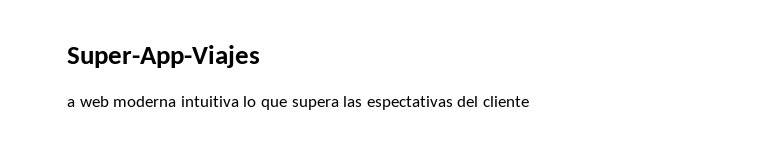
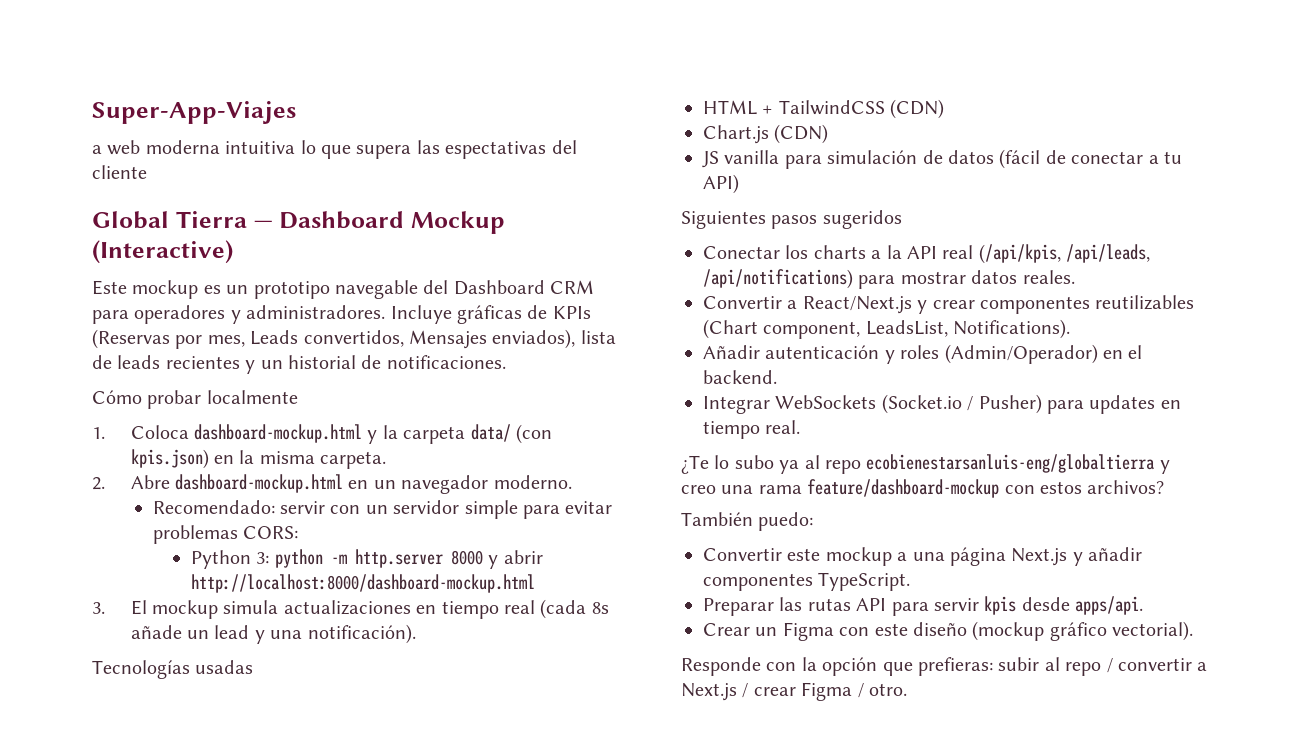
(529, 101) none -> [92,211,505,234] [92,240,233,264] [92,280,595,299] [92,305,591,324] [92,329,616,349] [92,355,506,374] [92,390,298,409] [92,424,552,444] [130,449,387,469] [92,474,572,494] [152,500,613,519] [152,525,298,544] [191,549,543,569] [191,574,536,593] [92,599,609,619] [130,624,416,644] [92,660,254,679] [703,99,945,119] [703,124,829,144] [702,149,1182,169] [703,174,739,194] [681,210,902,229] [703,244,1151,264] [703,269,1075,289] [703,295,1195,314] [703,319,1071,339] [703,344,1143,364] [703,370,777,384] [703,394,1181,414] [703,420,801,439] [681,454,1170,474] [681,479,1165,498] [681,512,814,531] [703,547,1143,566] [703,572,911,591] [703,596,1144,616] [703,621,1194,641] [681,657,1208,676] [681,682,907,701] // Global Tierra — Dashboard Mockup (Interactive) // Este mockup es un prototipo navegable del Dashboard CRM para operadores y administradores. Incluye gráficas de KPIs (Reservas por mes, Leads convertidos, Mensajes enviados), lista de leads recientes y un historial de notificaciones. // Cómo probar localmente // 1. Coloca dashboard-mockup.html y la carpeta data/ (con kpis.json) en la misma carpeta. // 2. Abre dashboard-mockup.html en un navegador moderno. // Recomendado: servir con un servidor simple para evitar problemas CORS: // Python 3: python -m http.server 8000 y abrir http://localhost:8000/dashboard-mockup.html // 3. El mockup simula actualizaciones en tiempo real (cada 8s añade un lead y una notificación). // Tecnologías usadas // HTML + TailwindCSS (CDN) // Chart.js (CDN) // JS vanilla para simulación de datos (fácil de conectar a tu API) // Siguientes pasos sugeridos // Conectar los charts a la API real (/api/kpis, /api/leads, /api/notifications) para mostrar datos reales. // Convertir a React/Next.js y crear componentes reutilizables (Chart component, LeadsList, Notifications). // Añadir autenticación y roles (Admin/Operador) en el backend. // Integrar WebSockets (Socket.io / Pusher) para updates en tiempo real. // ¿Te lo subo ya al repo ecobienestarsanluis-eng/globaltierra y creo una rama feature/dashboard-mockup con estos archivos? // También puedo: // Convertir este mockup a una página Next.js y añadir componentes TypeScript. // Preparar las rutas API para servir kpis desde apps/api. // Crear un Figma con este diseño (mockup gráfico vectorial). // Responde con la opción que prefieras: subir al repo / convertir a Next.js / crear Figma / otro.

